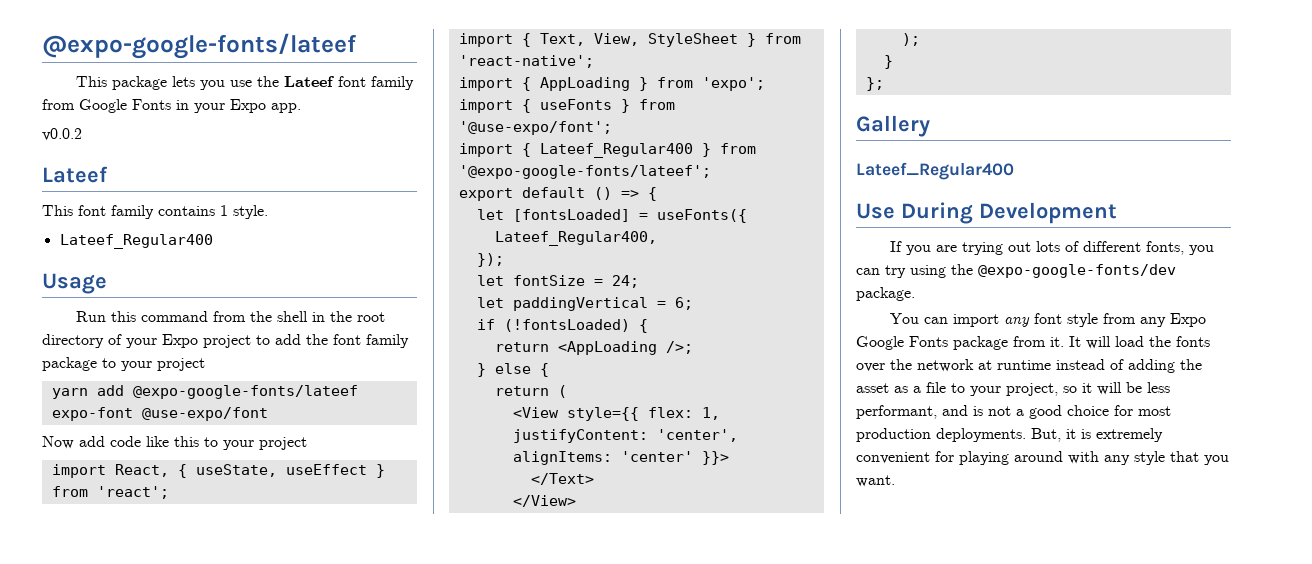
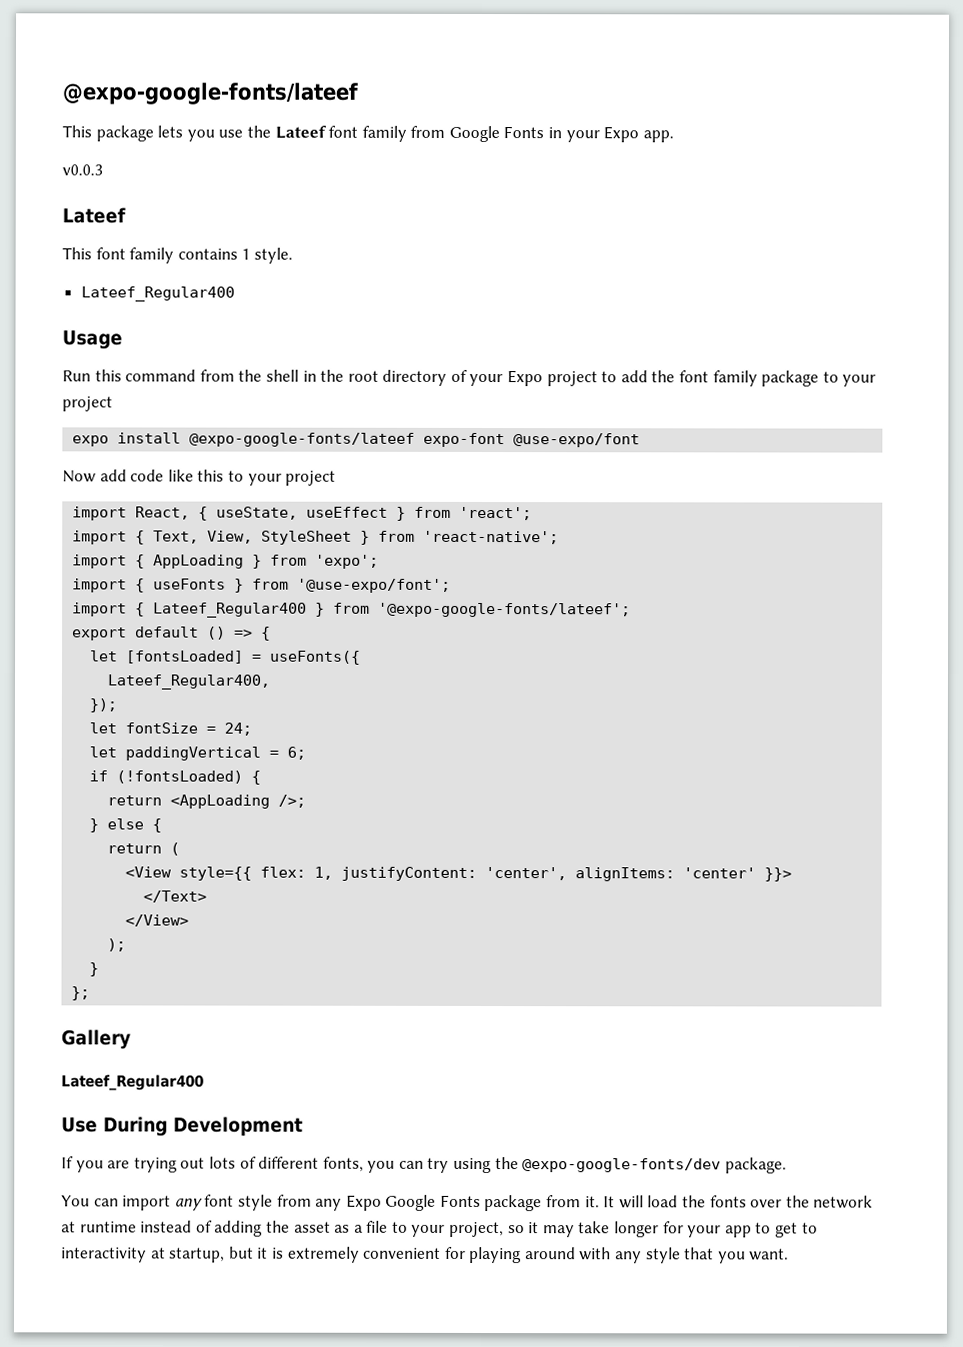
[42,128,82,141] v0.0.2 -> [62,164,103,176] v0.0.3
[51,385,124,399] yarn add -> [72,432,182,447] expo install
[1097,382,1170,395] [856,405,1171,419] [856,428,1061,442] will be less performant, and is not a good choice for most production deployments. But, -> [542,1221,818,1238] [61,1246,254,1263] may take longer for your app to get to interactivity at startup, but

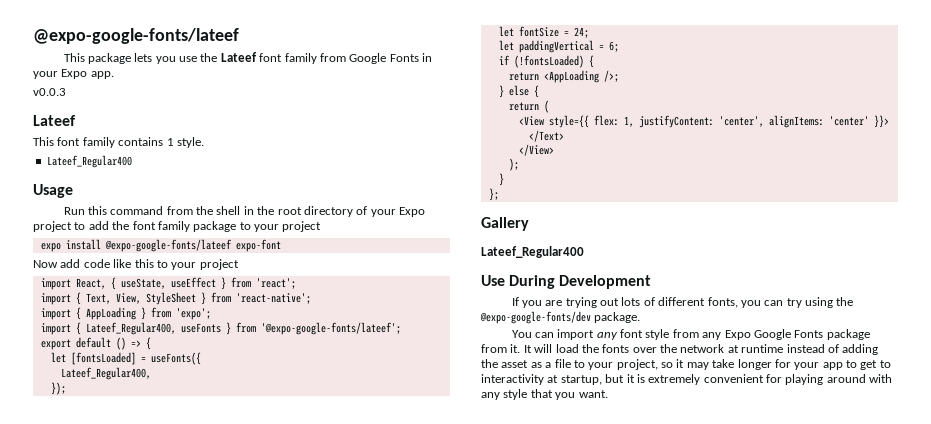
[513,433,641,448] @use-expo/font -> (281, 245) none
(146, 585) none -> [85,322,176,335] Lateef_Regular400,
[297,578,452,593] [72,602,371,618] '@use-expo/font'; // import { Lateef_Regular400 } from -> (256, 327) none

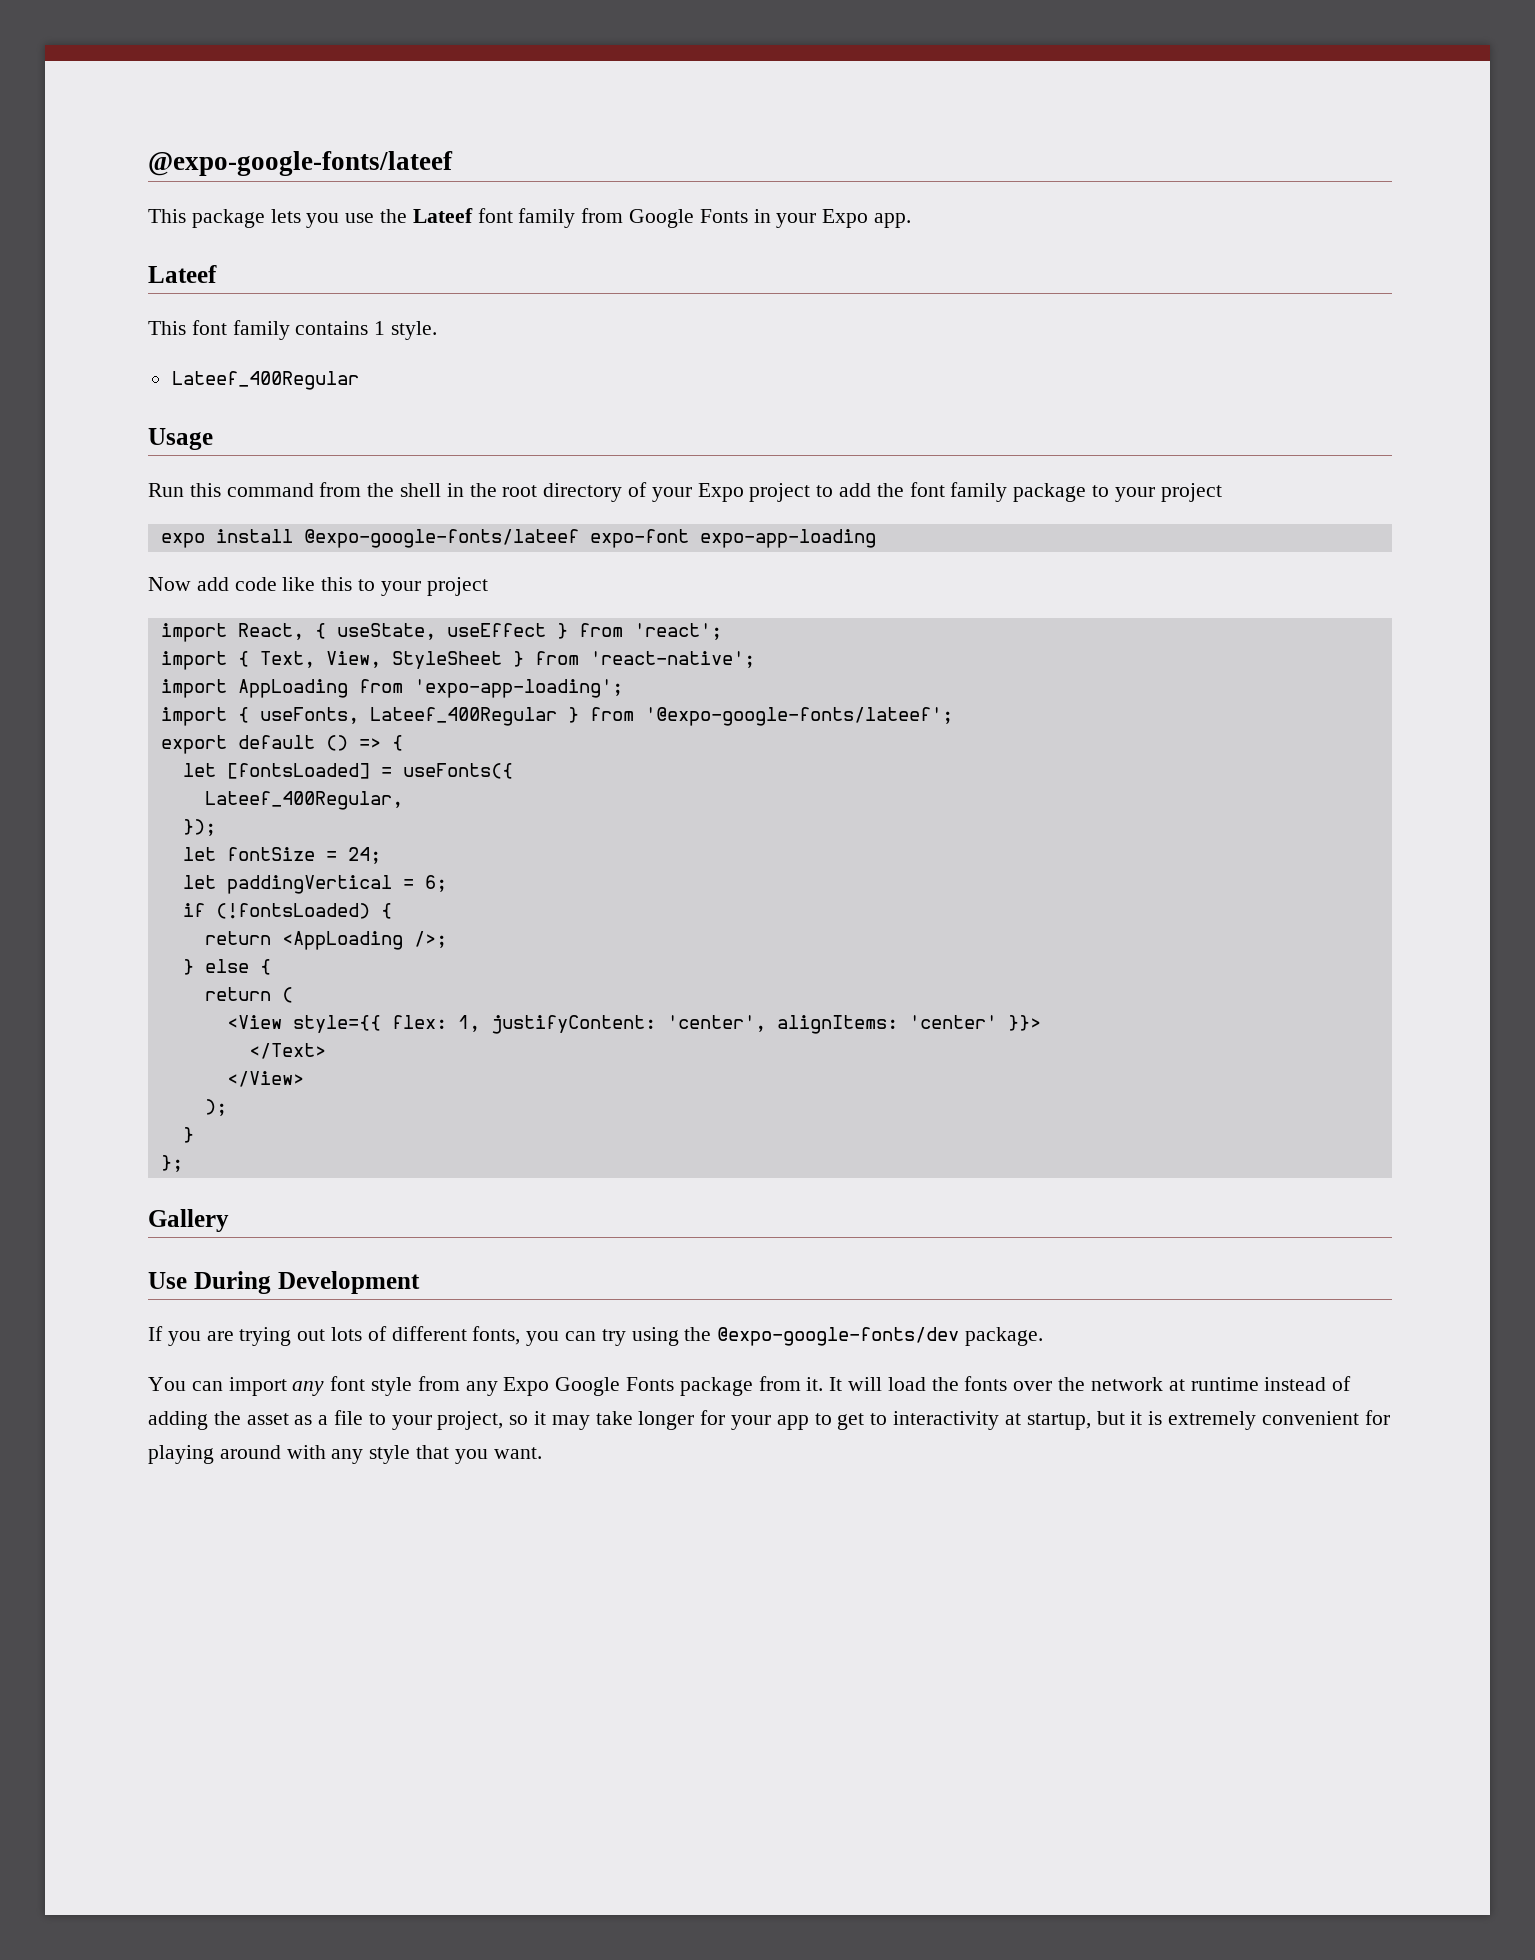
[33,88,66,96] // v0.0.3 -> (912, 220) none
[46,155,132,168] Lateef_Regular400 -> [171,371,359,390] Lateef_400Regular
(281, 245) none -> [699,529,876,548] expo-app-loading
[75,307,211,320] [40,322,221,335] { AppLoading } from 'expo'; // import { Lateef_Regular400, useFonts -> [237,679,623,698] [160,707,557,726] AppLoading from 'expo-app-loading'; // import { useFonts, Lateef_400Regular
[60,367,151,380] Lateef_Regular400, -> [204,791,403,810] Lateef_400Regular,
[481,246,584,258] // Lateef_Regular400 -> (229, 1220) none

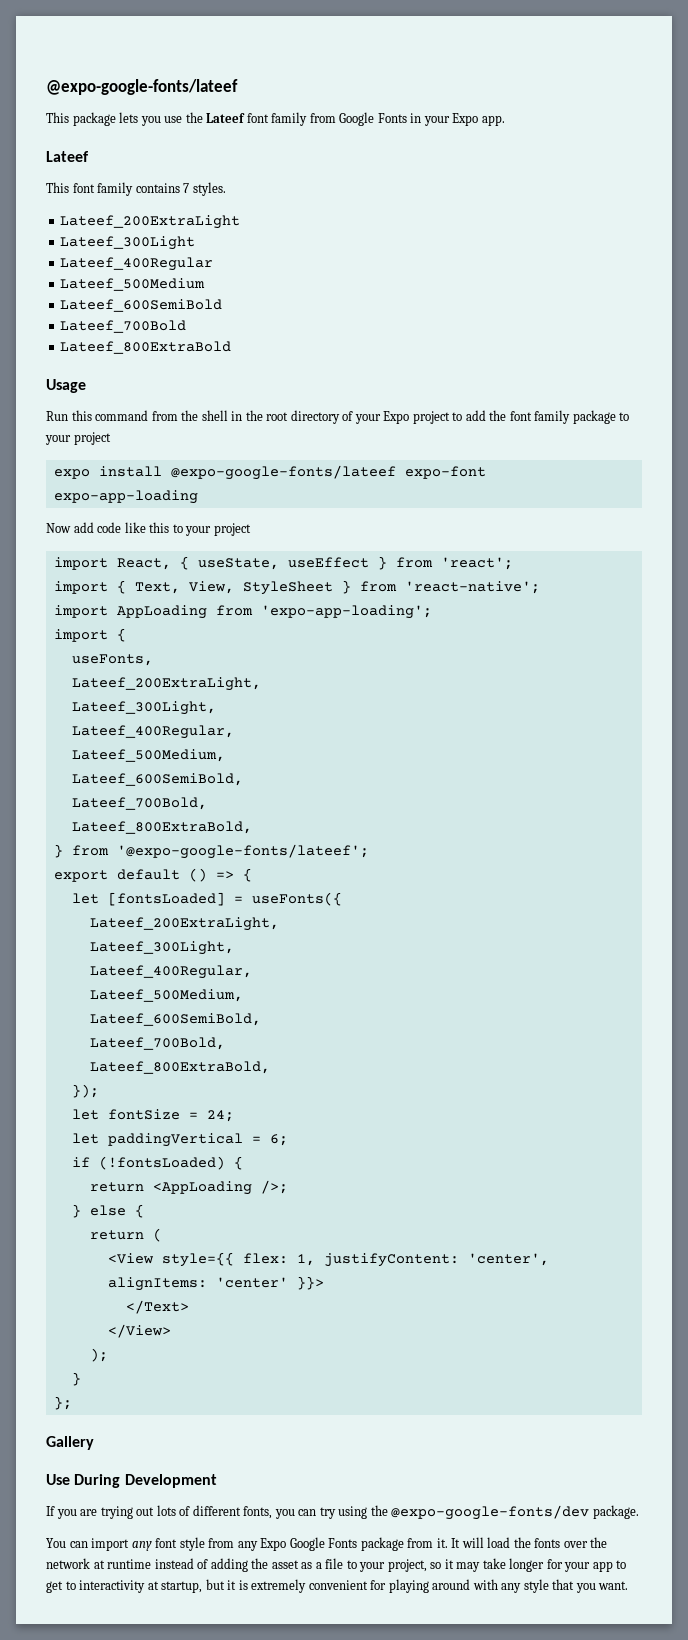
[374,321,438,340] [171,371,359,390] 1 style. // Lateef_400Regular -> [183,182,226,196] [60,215,241,229] [60,236,196,250] [60,257,214,271] [60,278,206,291] [60,299,223,312] [60,320,187,333] [60,341,232,354] 7 styles. // Lateef_200ExtraLight // Lateef_300Light // Lateef_400Regular // Lateef_500Medium // Lateef_600SemiBold // Lateef_700Bold // Lateef_800ExtraBold
(249, 715) none -> (126, 635) //
[369,707,557,726] Lateef_400Regular -> [71,677,261,691] [71,701,216,715] [71,725,234,739] [71,749,225,762] [71,773,243,786] [71,797,207,810] [71,821,252,834] // Lateef_200ExtraLight, // Lateef_300Light, // Lateef_400Regular, // Lateef_500Medium, // Lateef_600SemiBold, // Lateef_700Bold, // Lateef_800ExtraBold, //
[204,791,403,810] // Lateef_400Regular, -> [89,917,279,931] [89,941,234,955] [89,965,252,979] [89,989,243,1002] [89,1013,261,1026] [89,1037,225,1050] [89,1061,270,1074] // Lateef_200ExtraLight, // Lateef_300Light, // Lateef_400Regular, // Lateef_500Medium, // Lateef_600SemiBold, // Lateef_700Bold, // Lateef_800ExtraBold,

